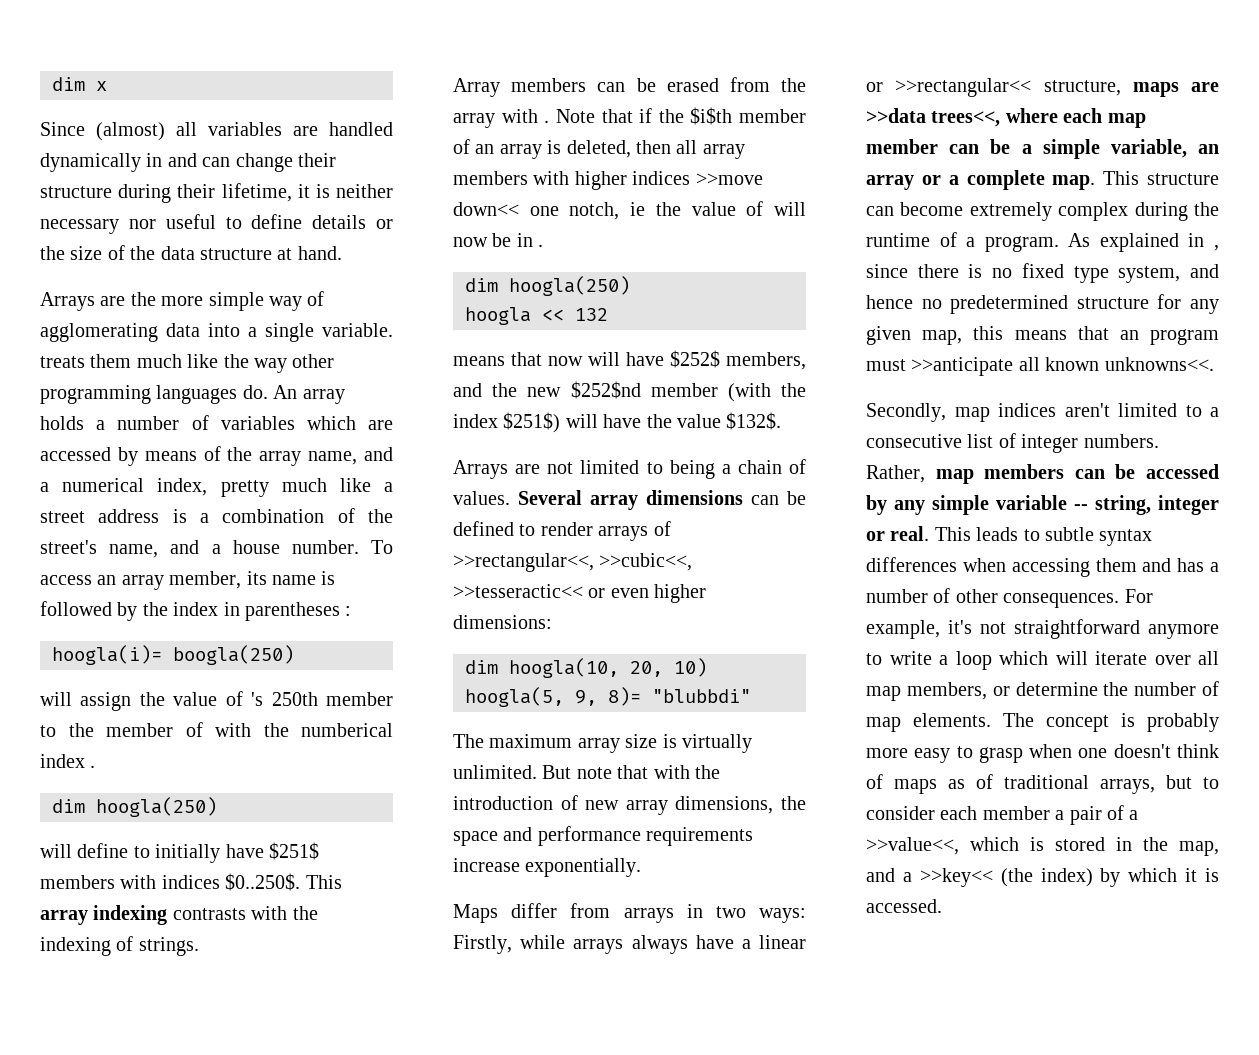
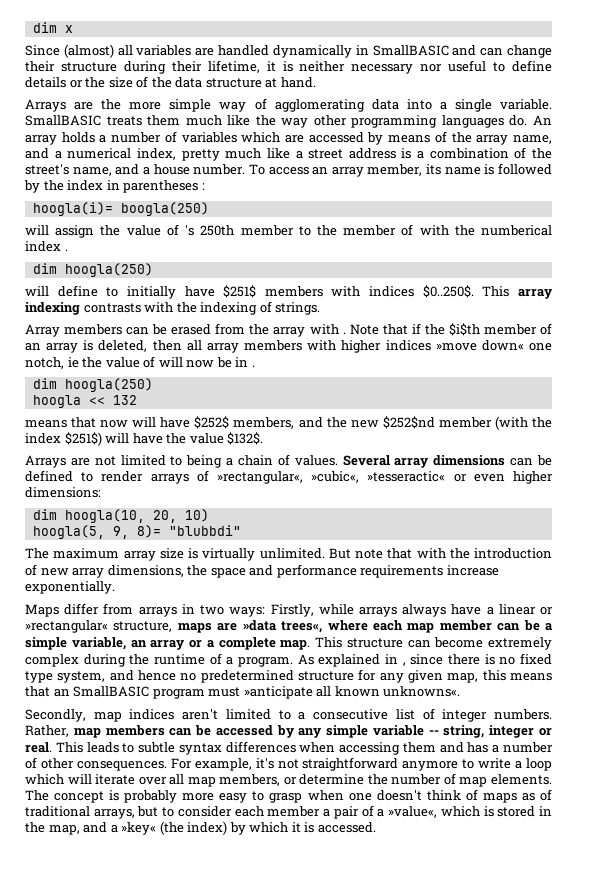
(163, 160) none -> [372,45,449,56] SmallBASIC
(393, 330) none -> [25,115,101,126] SmallBASIC
[695,173,763,185] [453,202,519,216] >>move down<< -> [435,340,524,351] »move down«
[453,553,693,572] [453,584,583,598] >>rectangular<<, >>cubic<<, >>tesseractic<< -> [216,471,446,484] »rectangular«, »cubic«, »tesseractic«
[895,78,1032,97] >>rectangular<< -> [25,620,108,633] »rectangular«
[866,108,1001,127] >>data trees<<, -> [242,620,323,633] »data trees«,
(1139, 335) none -> [73,686,150,697] SmallBASIC
[911,357,1014,376] >>anticipate -> [243,686,313,699] »anticipate
[1104,357,1214,371] unknowns<<. -> [383,686,461,697] unknowns«.
[866,837,959,855] >>value<<, -> [388,806,438,818] »value«,
[919,868,993,887] >>key<< -> [121,822,157,835] »key«

